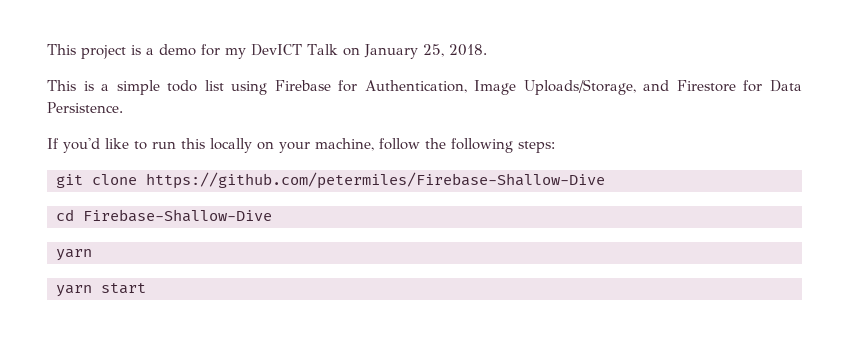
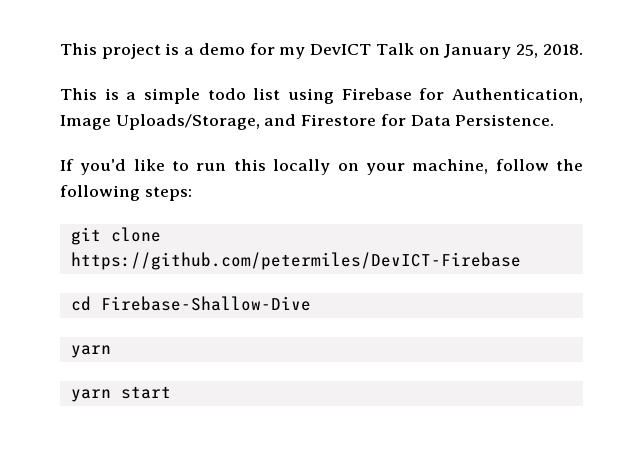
[146,172,605,189] https://github.com/petermiles/Firebase-Shallow-Dive -> [70,252,521,270] https://github.com/petermiles/DevICT-Firebase

